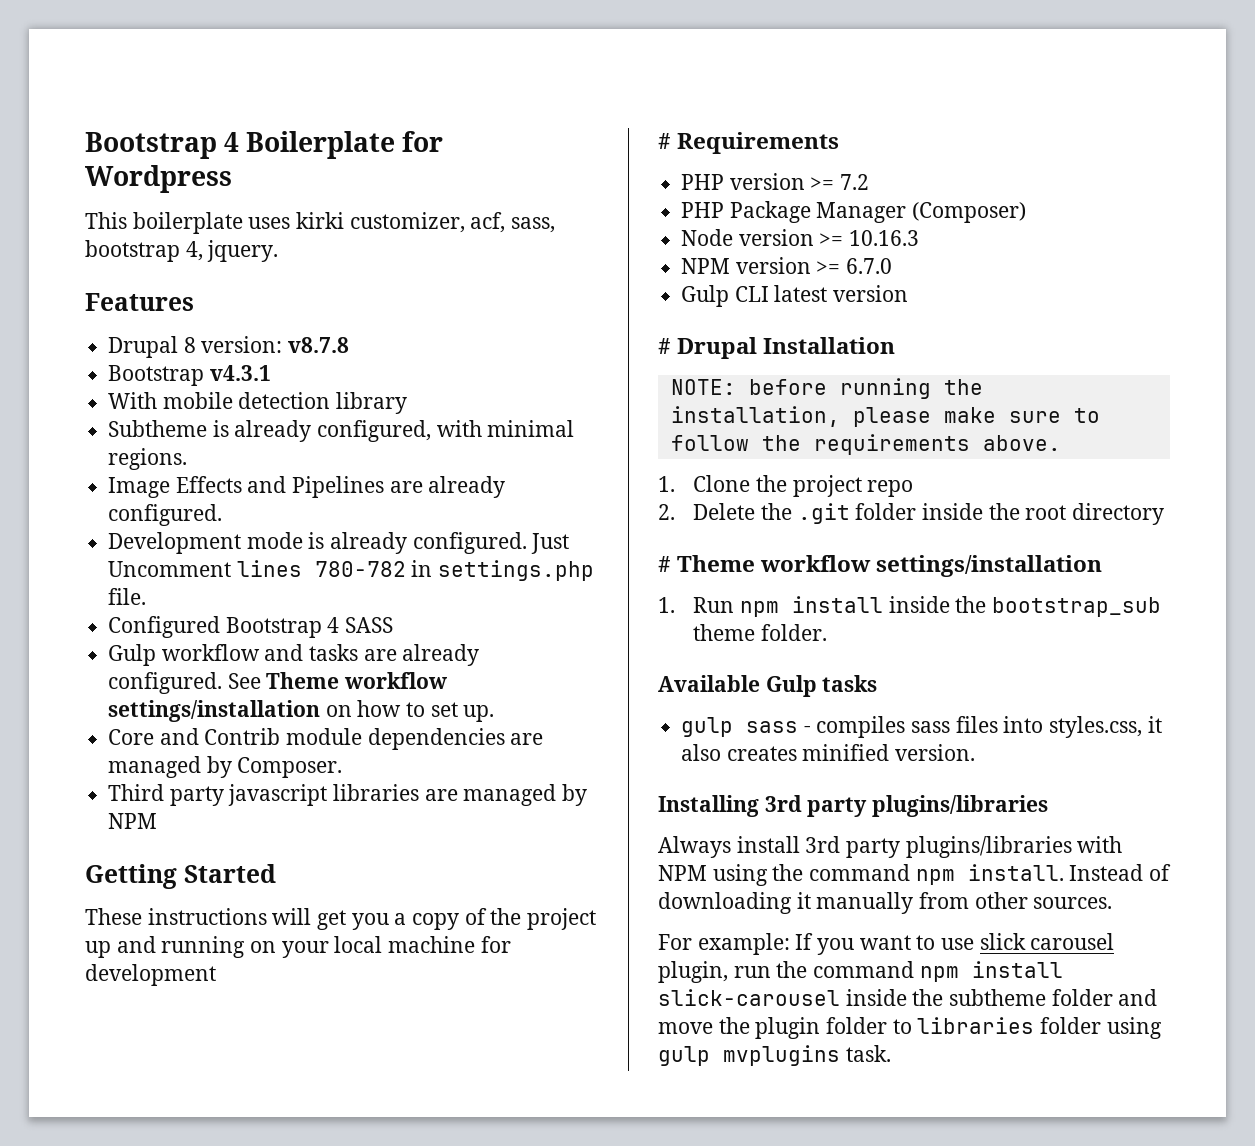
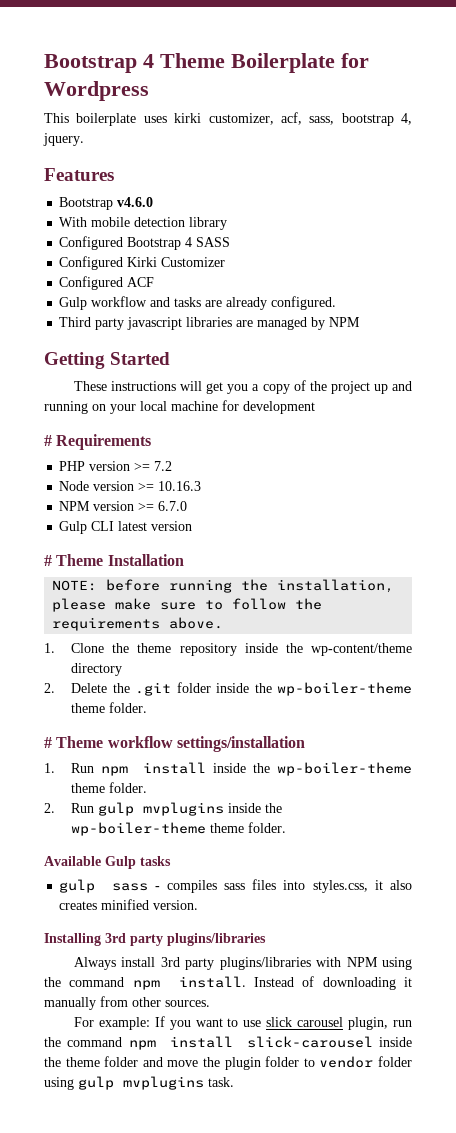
[85,132,240,159] Bootstrap 4 -> [44,53,225,73] Bootstrap 4 Theme
[108,336,350,358] [108,365,271,386] // Drupal 8 version: v8.7.8 // Bootstrap v4.3.1 -> [59,197,154,210] // Bootstrap v4.6.0
[108,420,575,442] [108,448,188,470] [108,476,506,498] [108,504,223,526] [108,532,570,554] [108,560,595,581] [108,588,147,605] // Subtheme is already configured, with minimal regions. // Image Effects and Pipelines are already configured. // Development mode is already configured. Just Uncomment lines 780-782 in settings.php file. -> (228, 223) none
(394, 625) none -> [59,256,226,270] [59,276,155,290] // Configured Kirki Customizer // Configured ACF
[227,672,448,689] [108,700,495,722] [108,728,544,750] [108,756,343,778] See Theme workflow settings/installation on how to set up. // Core and Contrib module dependencies are managed by Composer. -> (337, 303) none
[681,201,1027,223] // PHP Package Manager (Composer) -> (173, 466) none
[677,337,758,359] Drupal -> [56,554,104,566] Theme
[792,475,914,497] project repo -> [137,643,412,656] [71,663,123,676] theme repository inside the wp-content/theme directory
[1025,503,1165,525] root directory -> [277,682,412,696] [71,702,148,713] wp-boiler-theme theme folder.
[992,597,1162,617] bootstrap_sub -> [277,762,412,776] [71,782,148,793] [44,802,283,816] [71,822,207,836] wp-boiler-theme theme folder. // 2. Run gulp mvplugins inside the wp-boiler-theme
[949,989,1047,1006] subtheme -> [65,1057,100,1067] theme
[917,1017,1035,1034] libraries -> [319,1056,374,1068] vendor

